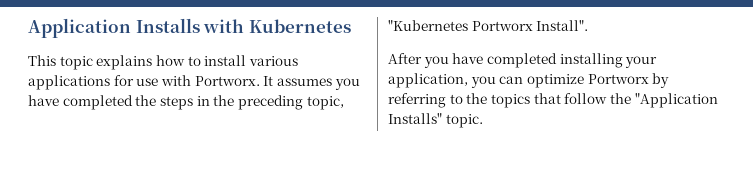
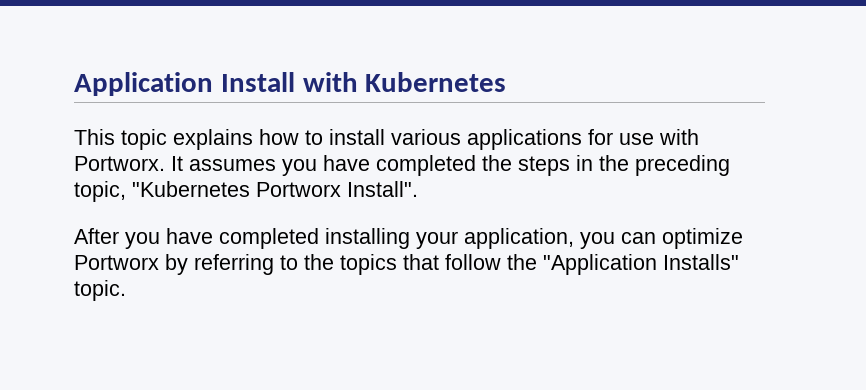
[135,18,200,33] Installs -> [220,72,295,92] Install

